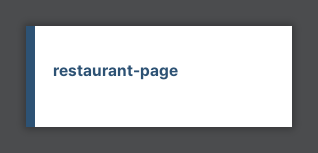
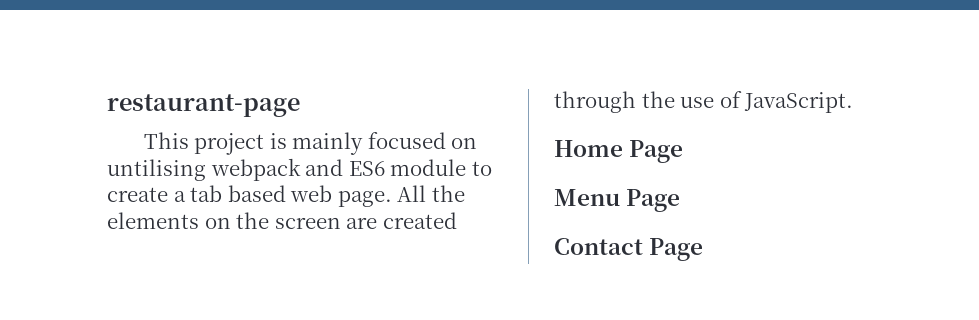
(178, 72) none -> [143,132,478,155] [107,158,492,181] [107,185,465,207] [107,212,457,229] [554,91,854,113] [554,140,684,163] [554,189,681,212] [554,238,704,261] // This project is mainly focused on untilising webpack and ES6 module to create a tab based web page. All the elements on the screen are created through the use of JavaScript. // Home Page // Menu Page // Contact Page

